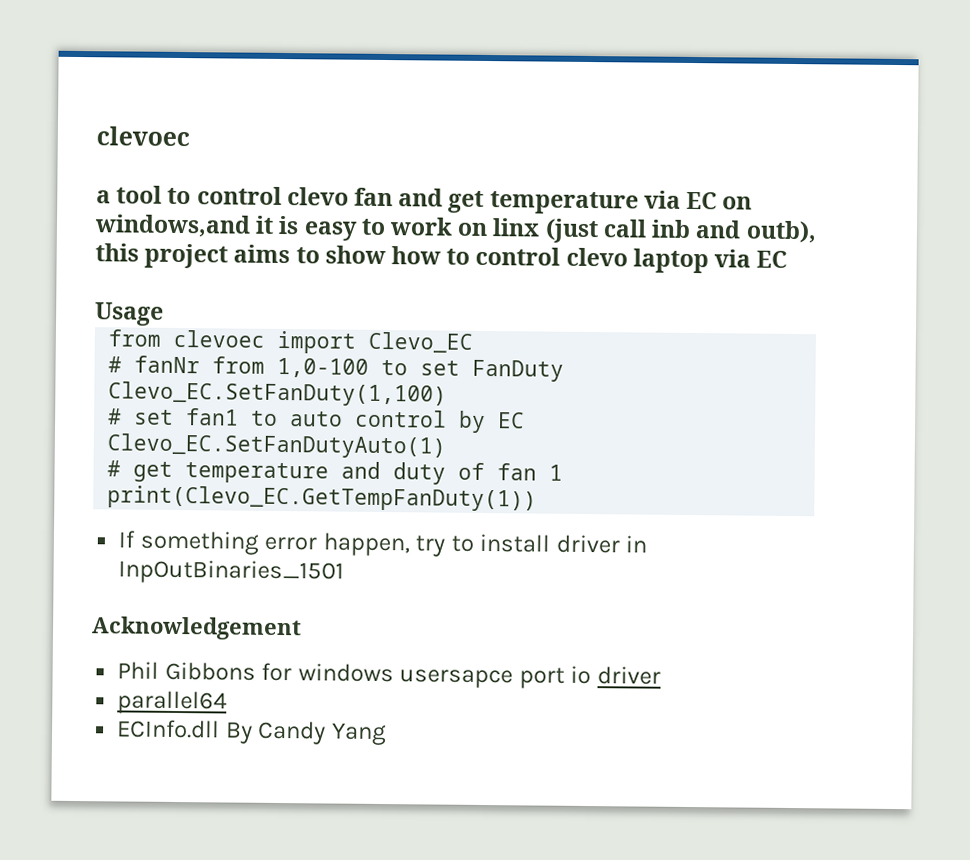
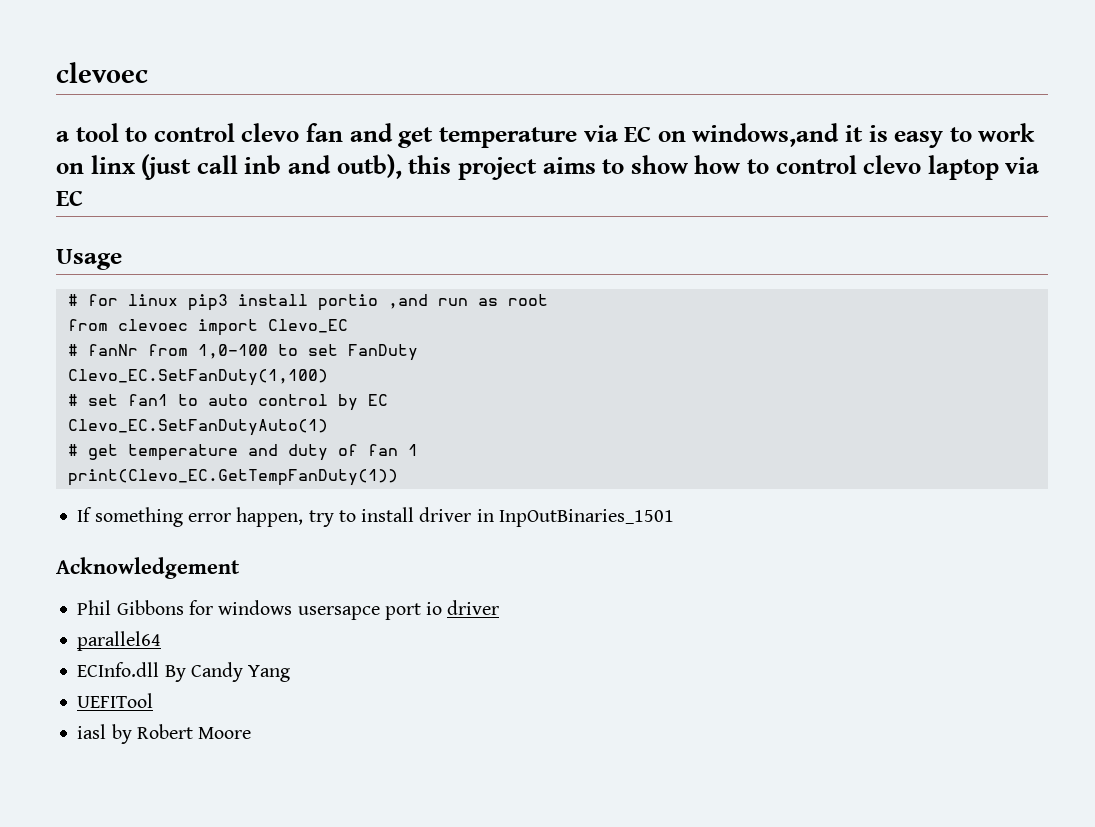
(164, 314) none -> [67,294,548,311] // # for linux pip3 install portio ,and run as root
(387, 734) none -> [77,693,154,708] [77,724,252,744] // UEFITool // iasl by Robert Moore

